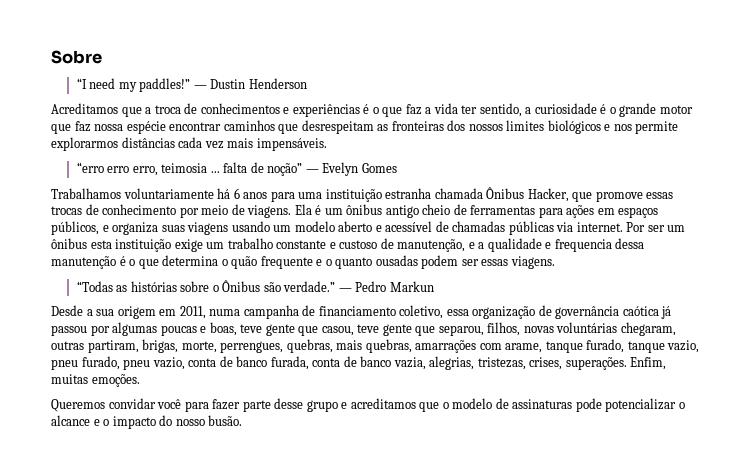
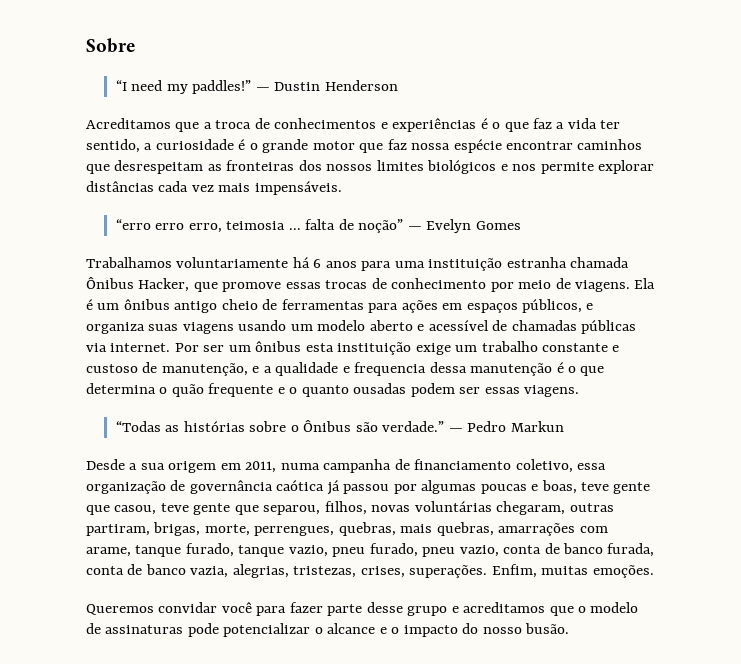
[51,137,118,151] explorarmos -> [598,160,655,174] explorar

